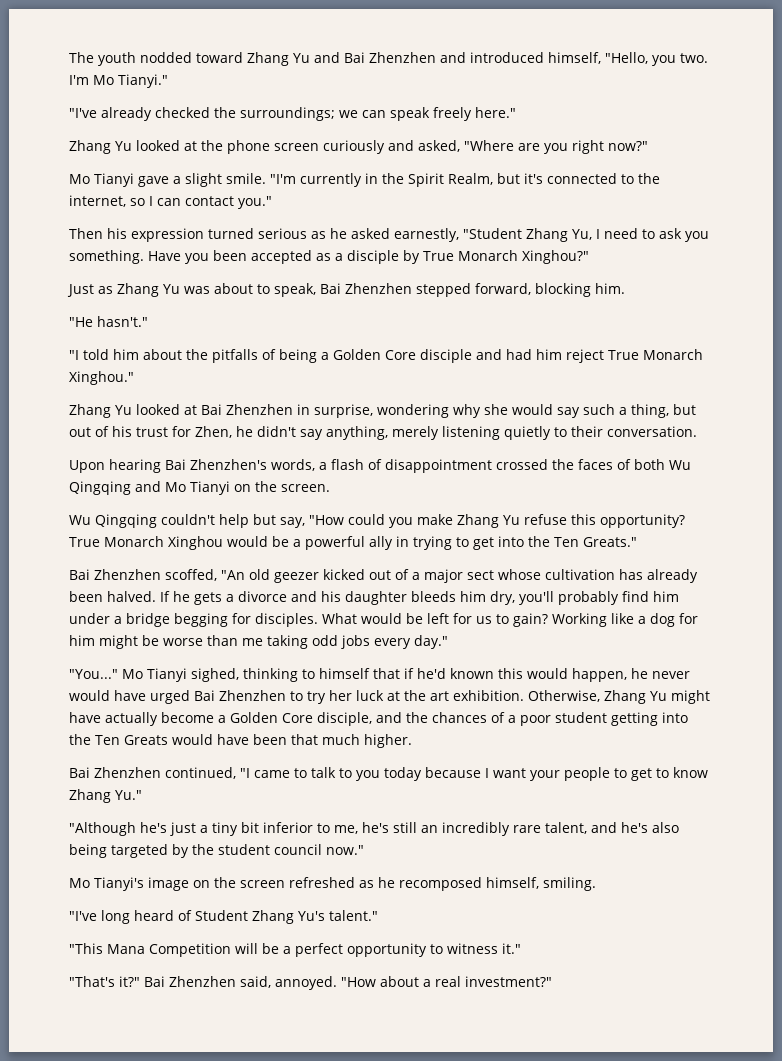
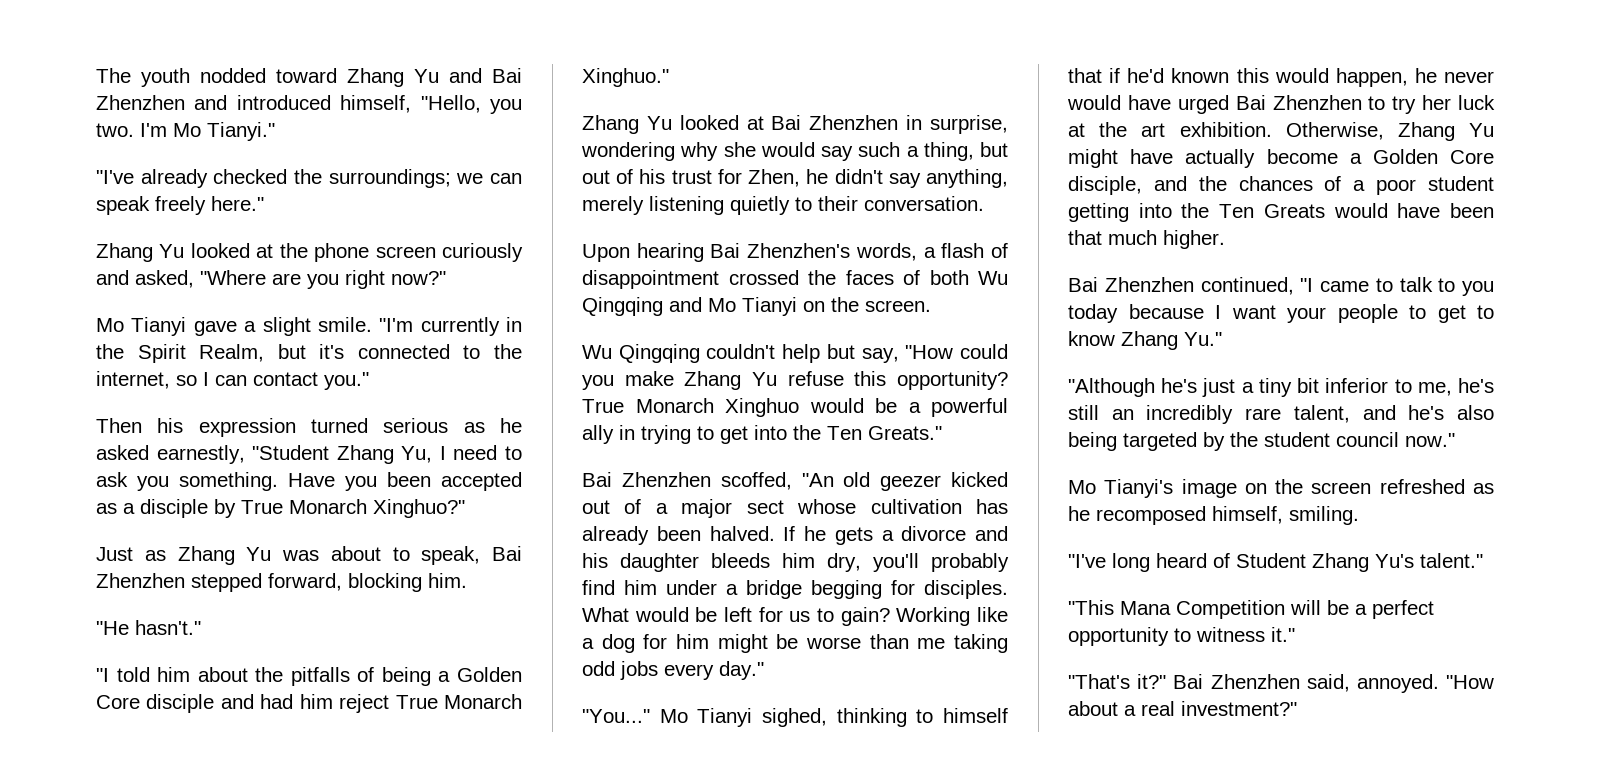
[522,250,589,264] Xinghou?" -> [373,499,465,518] Xinghuo?"
[69,371,134,385] Xinghou." -> [582,68,669,87] Xinghuo."
[168,536,223,550] Xinghou -> [725,398,799,417] Xinghuo

